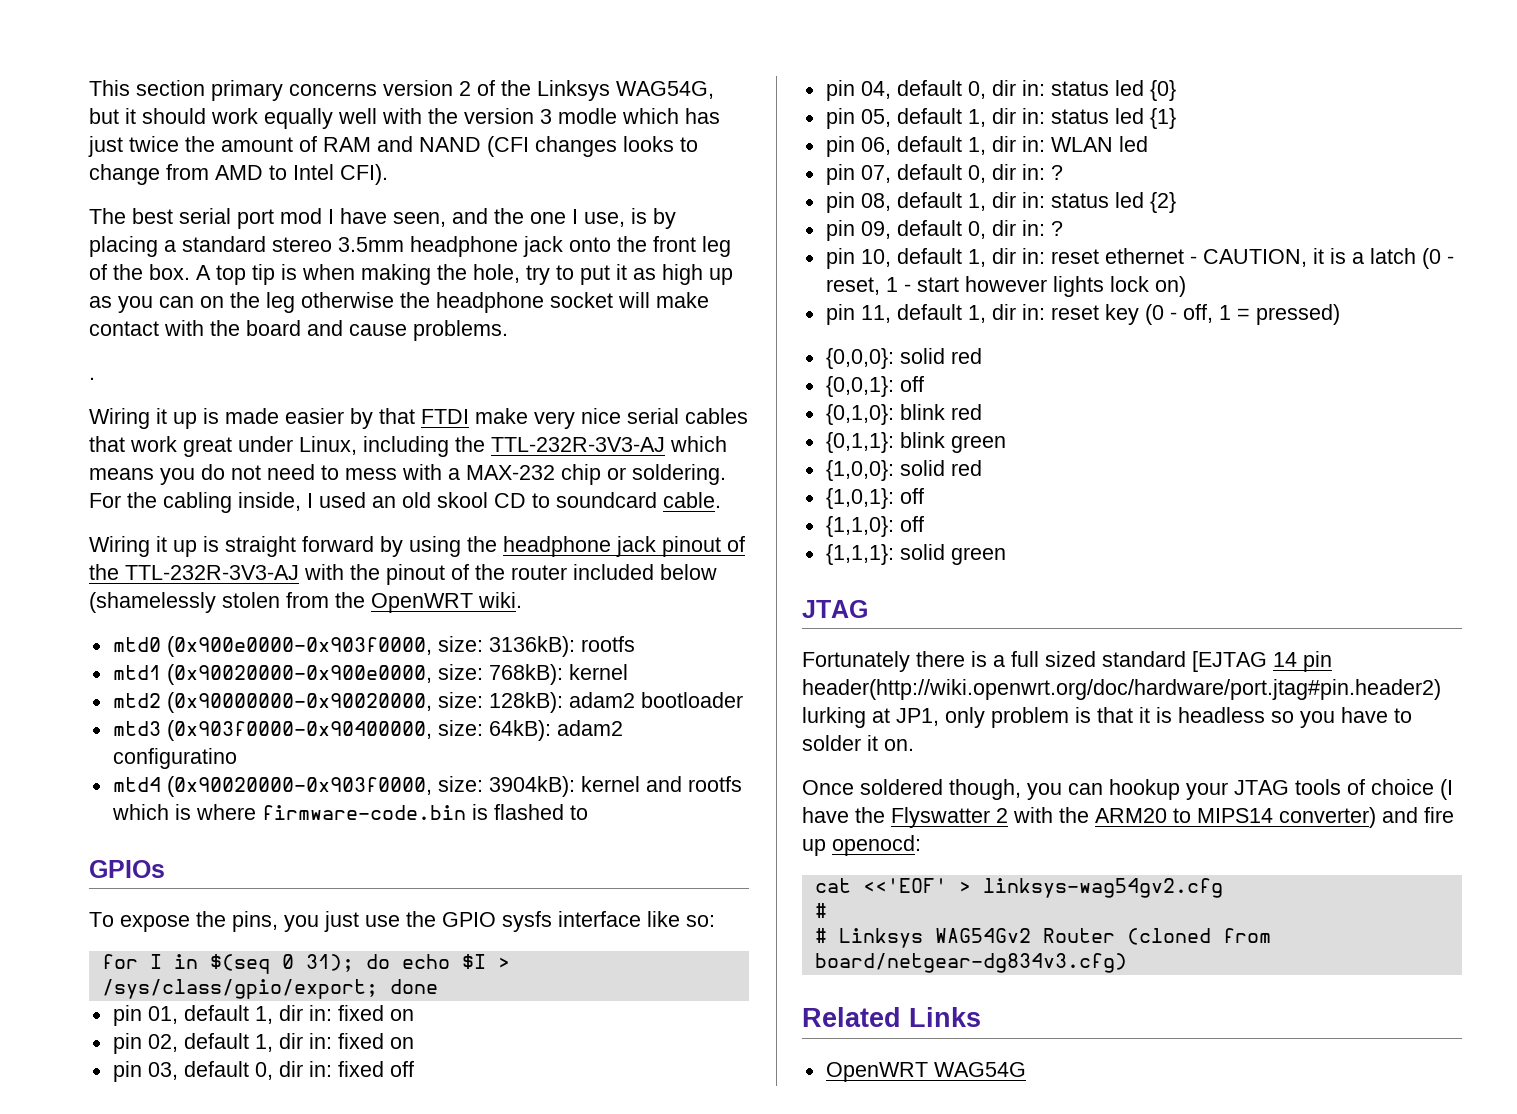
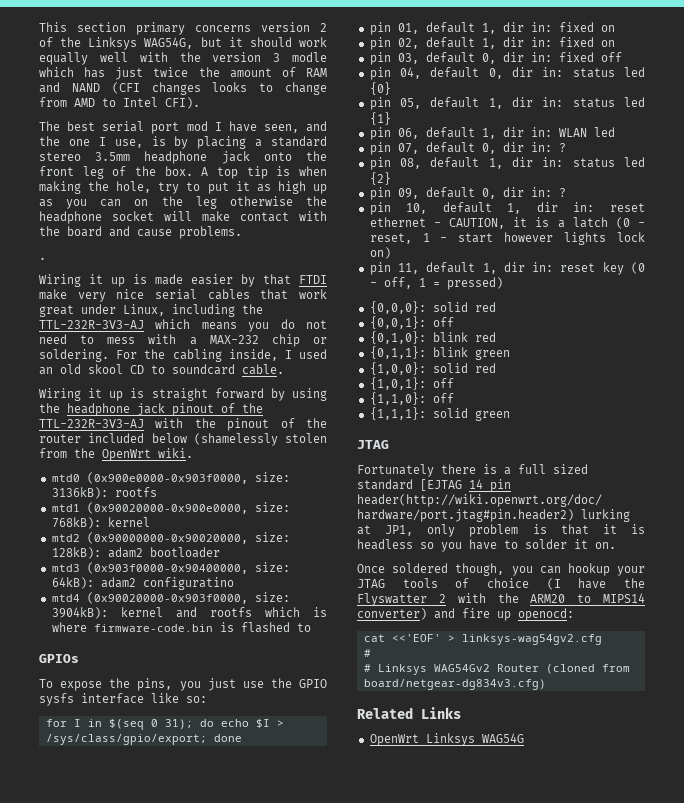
[371,593,473,613] OpenWRT -> [102,449,151,461] OpenWrt
[825,1062,928,1082] OpenWRT -> [369,733,475,746] OpenWrt Linksys

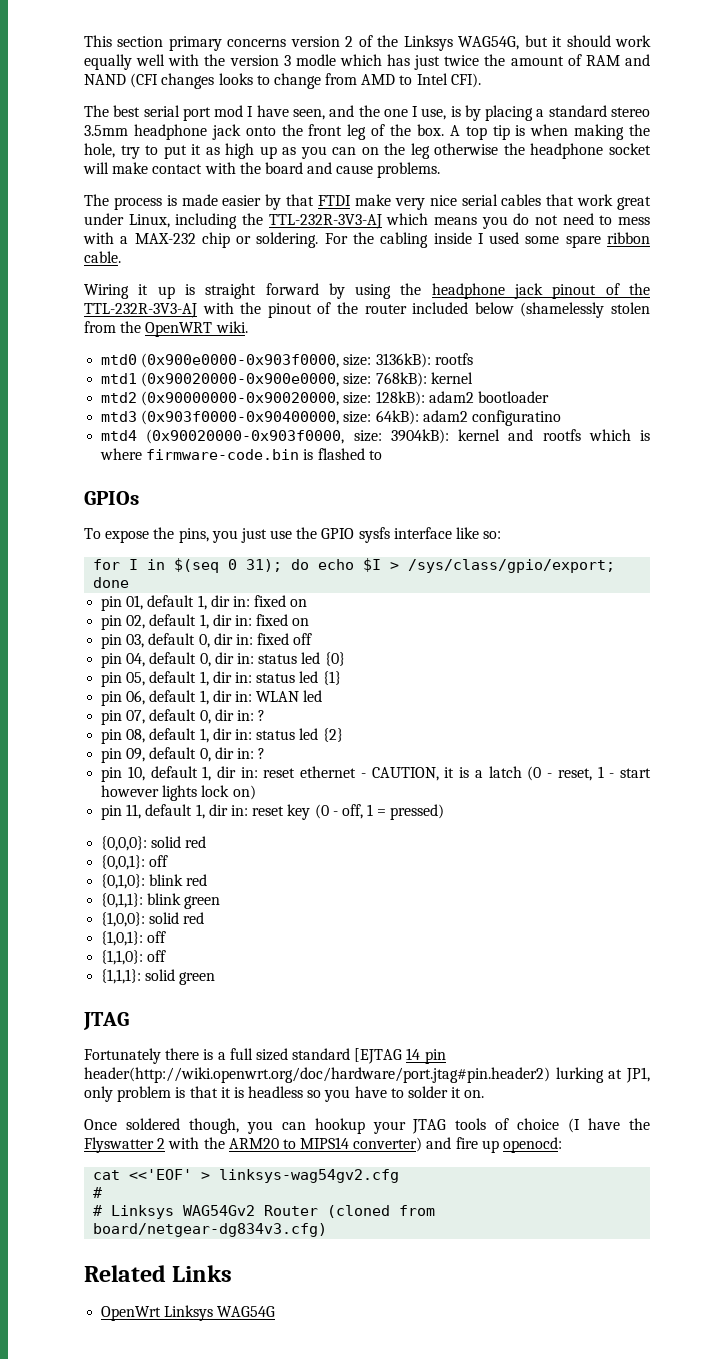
[39,257,46,260] [39,274,125,287] . // Wiring it up -> [84,194,162,210] The process
[228,349,278,361] inside, -> [433,232,472,244] inside
[39,364,235,375] an old skool CD to soundcard -> [525,232,650,248] some spare ribbon
[102,449,151,461] OpenWrt -> [145,322,213,337] OpenWRT

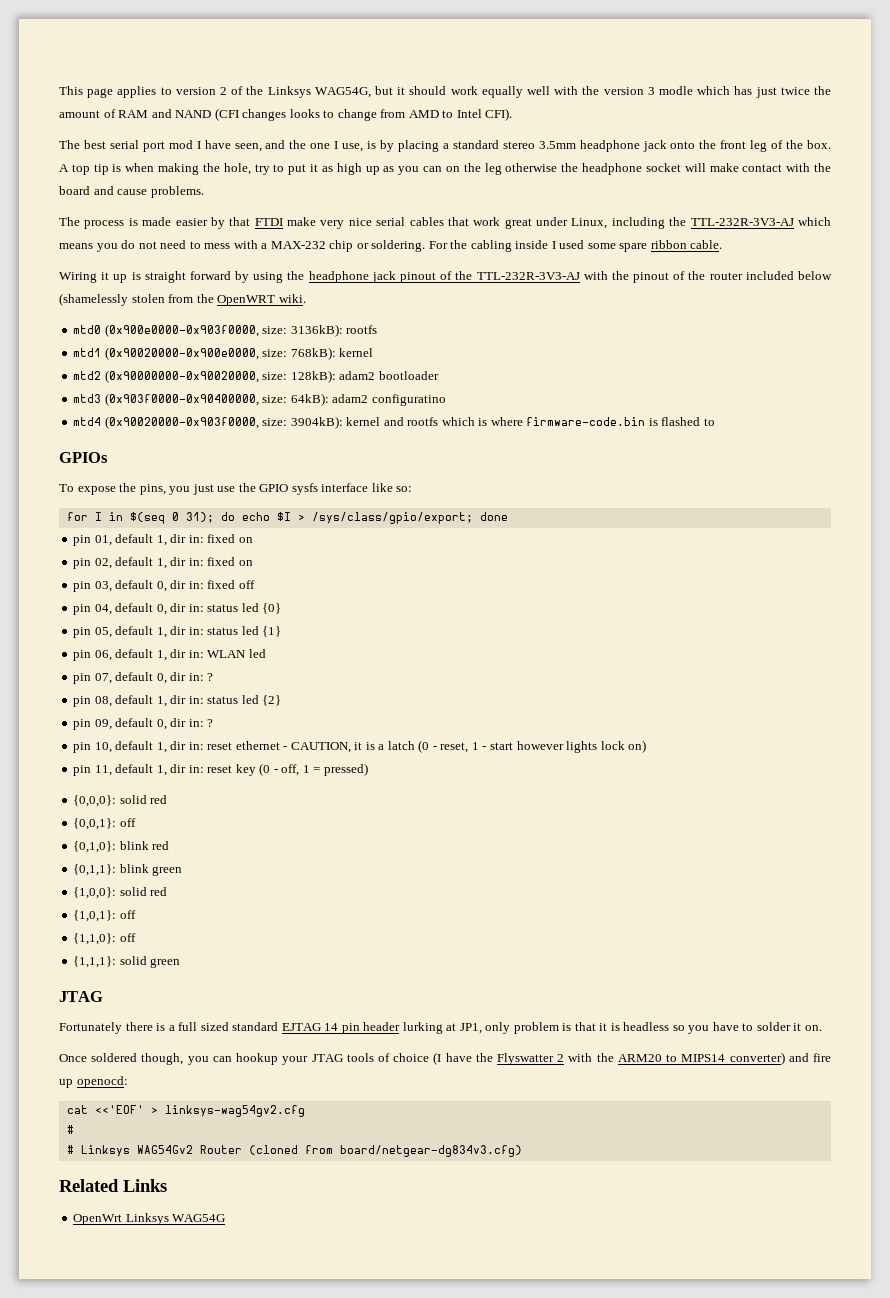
[117,36,287,51] section primary concerns -> [87,86,172,98] page applies to
[354,1048,403,1064] [EJTAG -> [281,1023,321,1031] EJTAG
[84,1067,550,1083] header(http://wiki.openwrt.org/doc/hardware/port.jtag#pin.header2) -> [363,1022,401,1031] header

